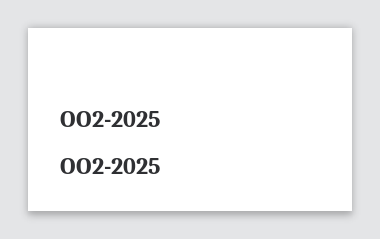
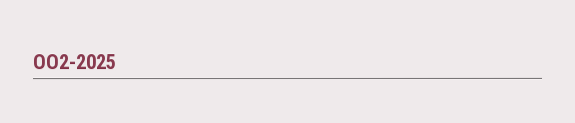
[60,111,160,127] [60,158,160,174] OO2-2025 // OO2-2025 -> [32,54,117,70] OO2-2025

